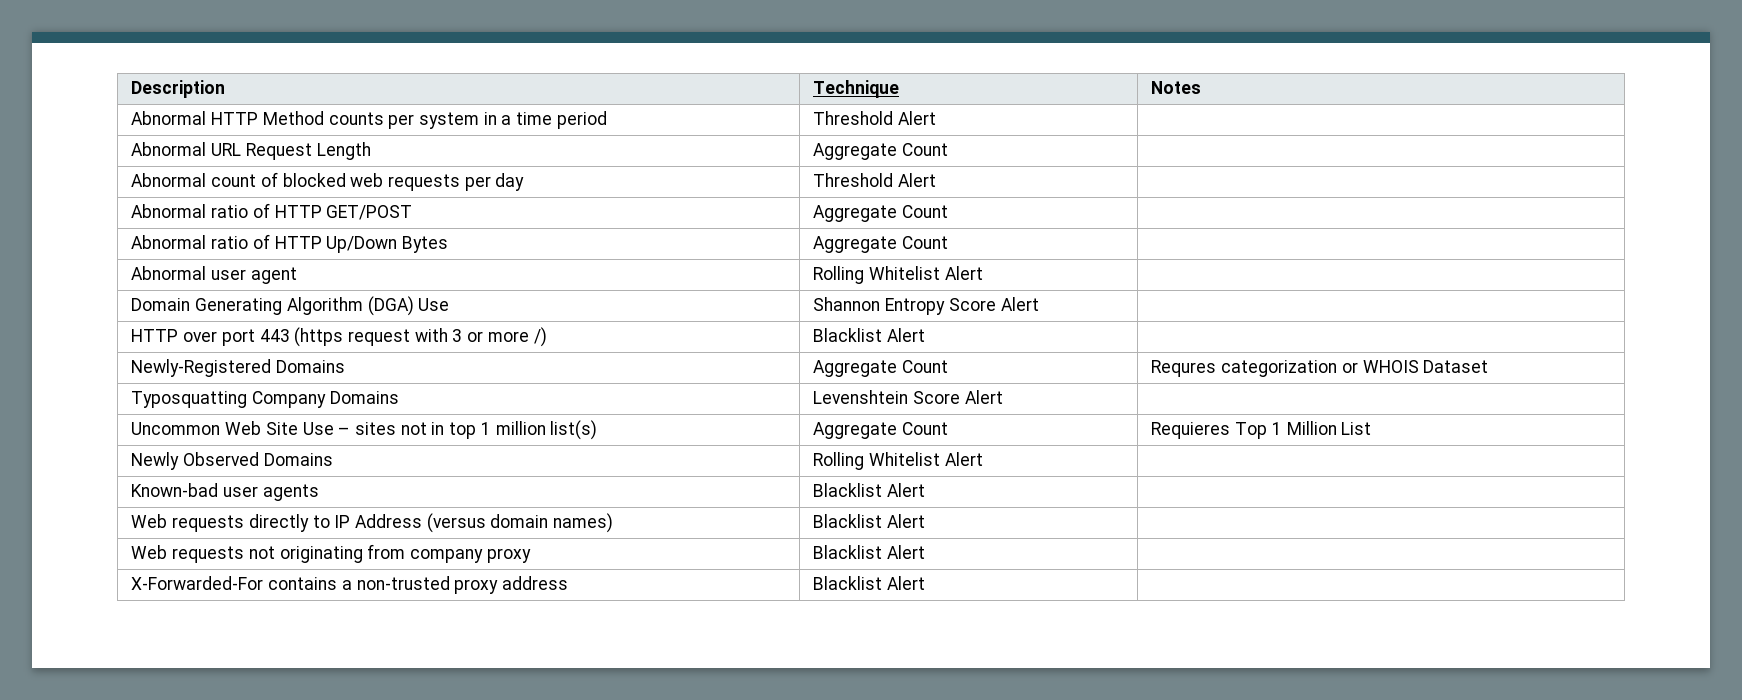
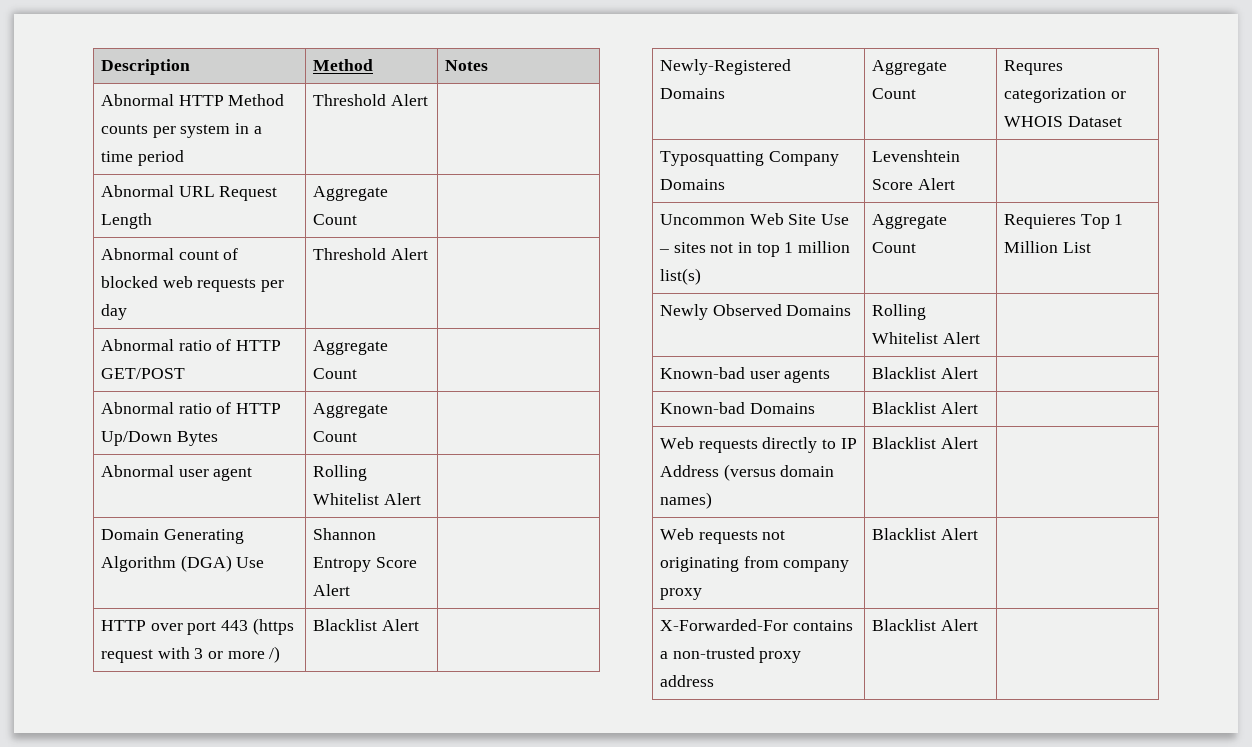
[813,80,900,98] Technique -> [312,59,373,71] Method
(926, 490) none -> [659,402,815,414] [871,402,978,414] // Known-bad Domains | Blacklist Alert |

